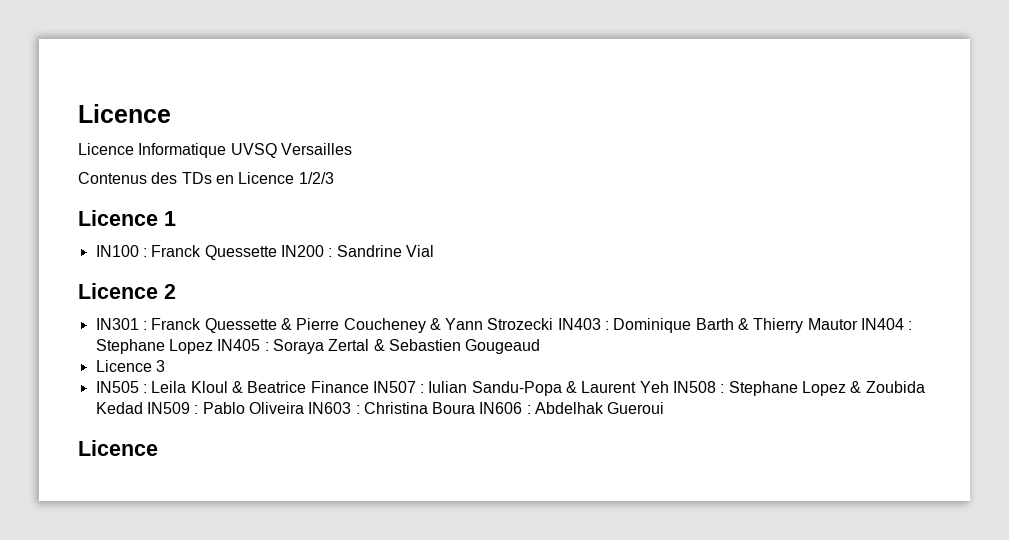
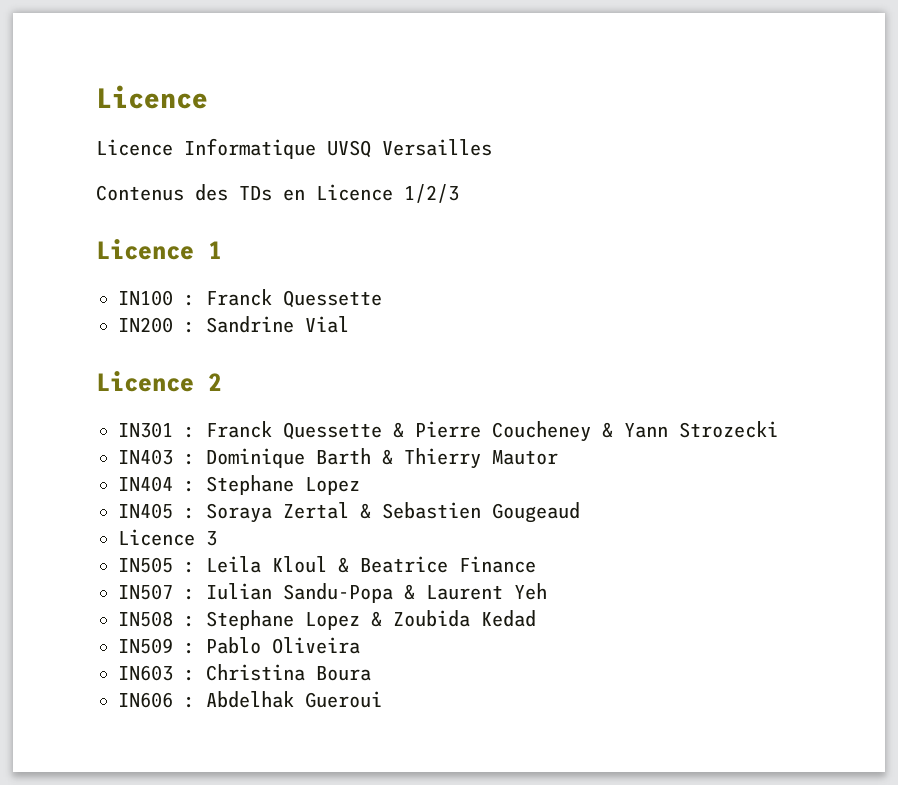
(277, 252) none -> (382, 299) //
(554, 324) none -> (778, 429) //
(858, 324) none -> (558, 457) //
(213, 346) none -> (360, 486) //
(369, 387) none -> (536, 564) //
(669, 387) none -> (547, 591) //
(143, 408) none -> (536, 618) //
(304, 408) none -> (360, 645) //
(476, 408) none -> (371, 673) //
[78,440,158,456] // Licence -> (382, 699) none

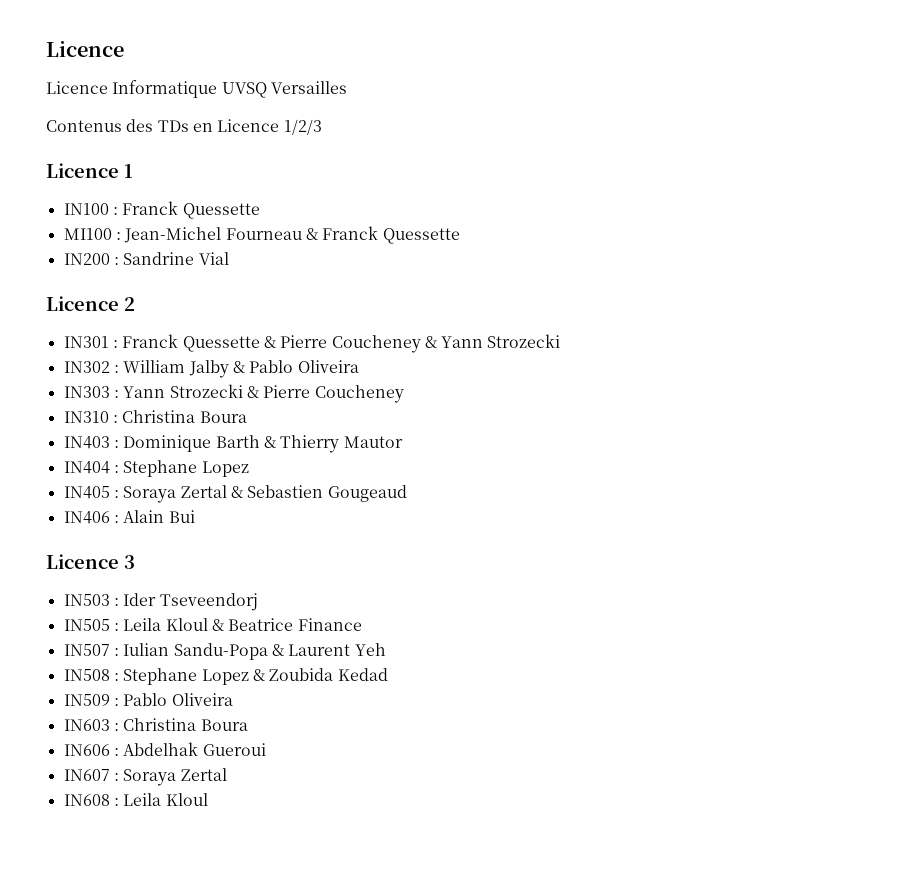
(382, 299) none -> [63,226,460,244] // MI100 : Jean-Michel Fourneau & Franck Quessette
(778, 429) none -> [63,360,359,378] [63,384,404,403] [63,410,247,423] // IN302 : William Jalby & Pablo Oliveira // IN303 : Yann Strozecki & Pierre Coucheney // IN310 : Christina Boura
[118,529,217,546] Licence 3 -> [63,510,195,524] [46,554,135,569] [63,593,258,611] IN406 : Alain Bui // Licence 3 // IN503 : Ider Tseveendorj
(382, 699) none -> [63,768,227,786] [63,793,208,806] // IN607 : Soraya Zertal // IN608 : Leila Kloul

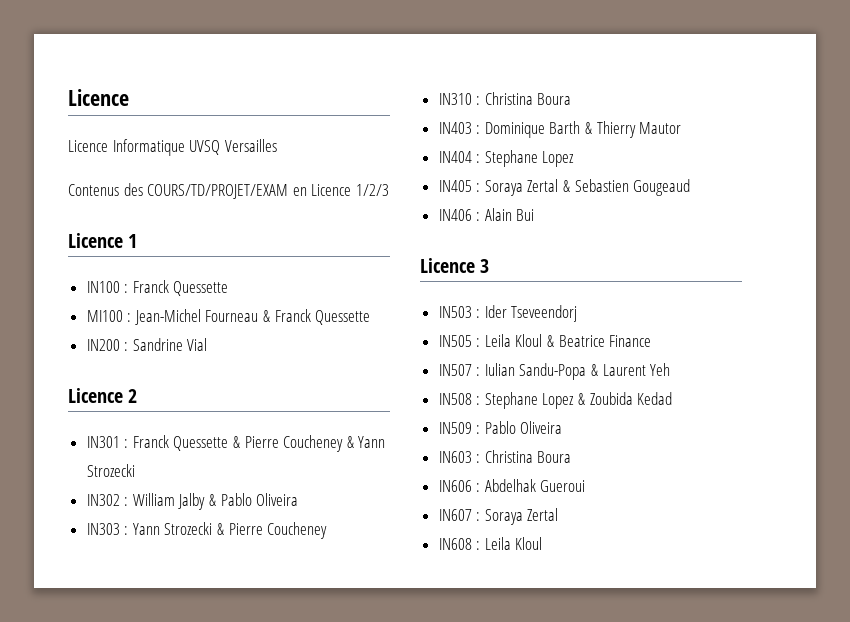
[157,120,189,132] TDs -> [147,184,289,199] COURS/TD/PROJET/EXAM

